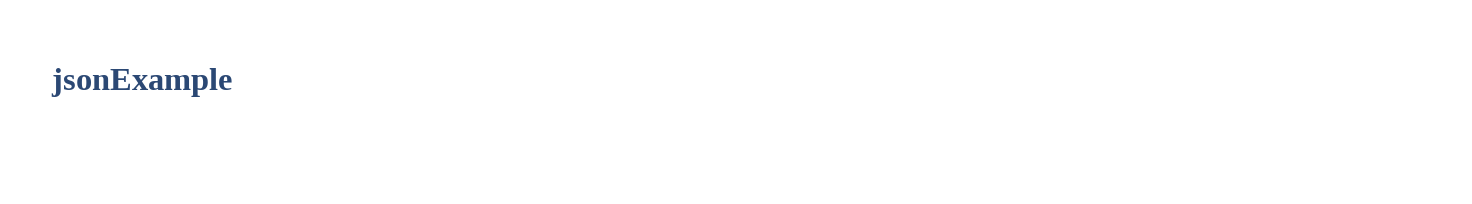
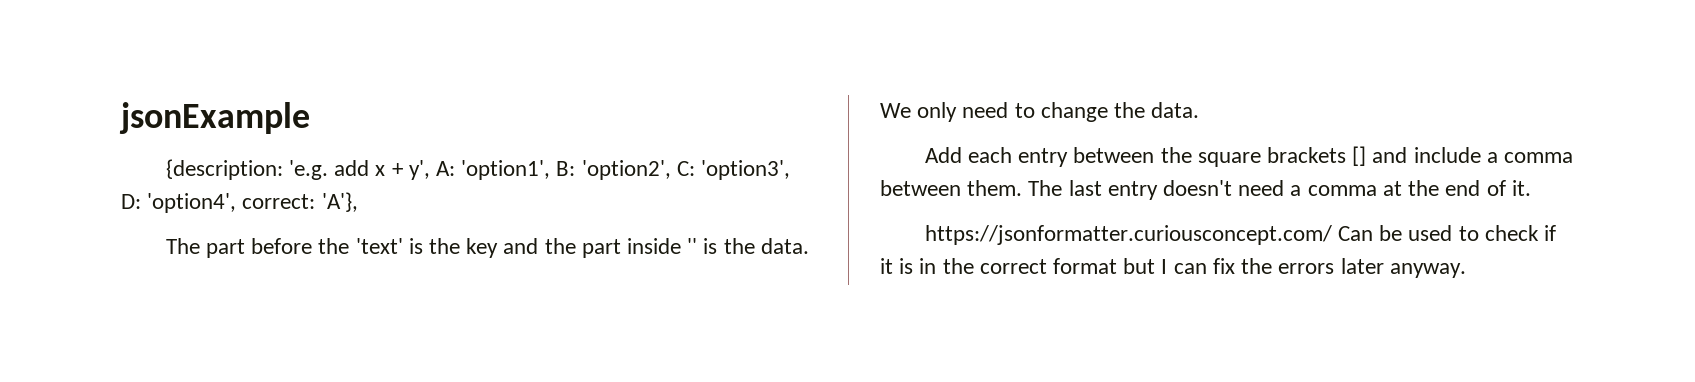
(232, 82) none -> [165,159,791,180] [121,192,358,213] [165,238,809,258] [880,102,1200,122] [924,146,1574,167] [880,180,1531,200] [924,225,1556,245] [880,258,1466,278] // {description: 'e.g. add x + y', A: 'option1', B: 'option2', C: 'option3', D: 'option4', correct: 'A'}, // The part before the 'text' is the key and the part inside '' is the data. We only need to change the data. // Add each entry between the square brackets [] and include a comma between them. The last entry doesn't need a comma at the end of it. // https://jsonformatter.curiousconcept.com/ Can be used to check if it is in the correct format but I can fix the errors later anyway.

